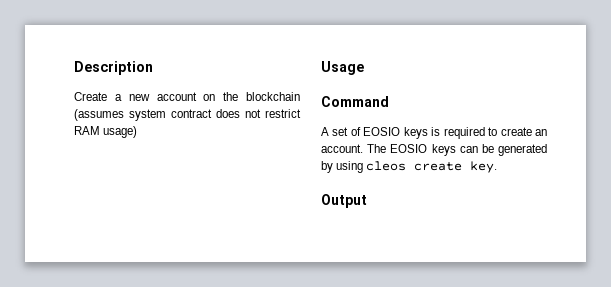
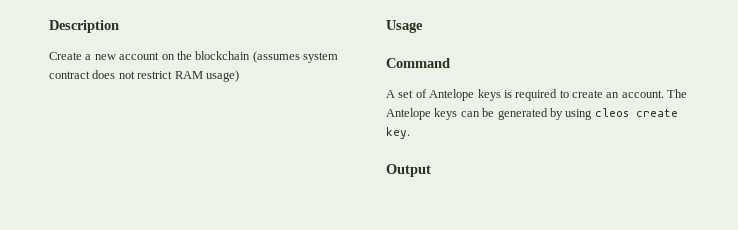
[363,127,401,136] EOSIO -> [429,89,475,101] Antelope
[390,144,428,153] EOSIO -> [386,108,431,120] Antelope

